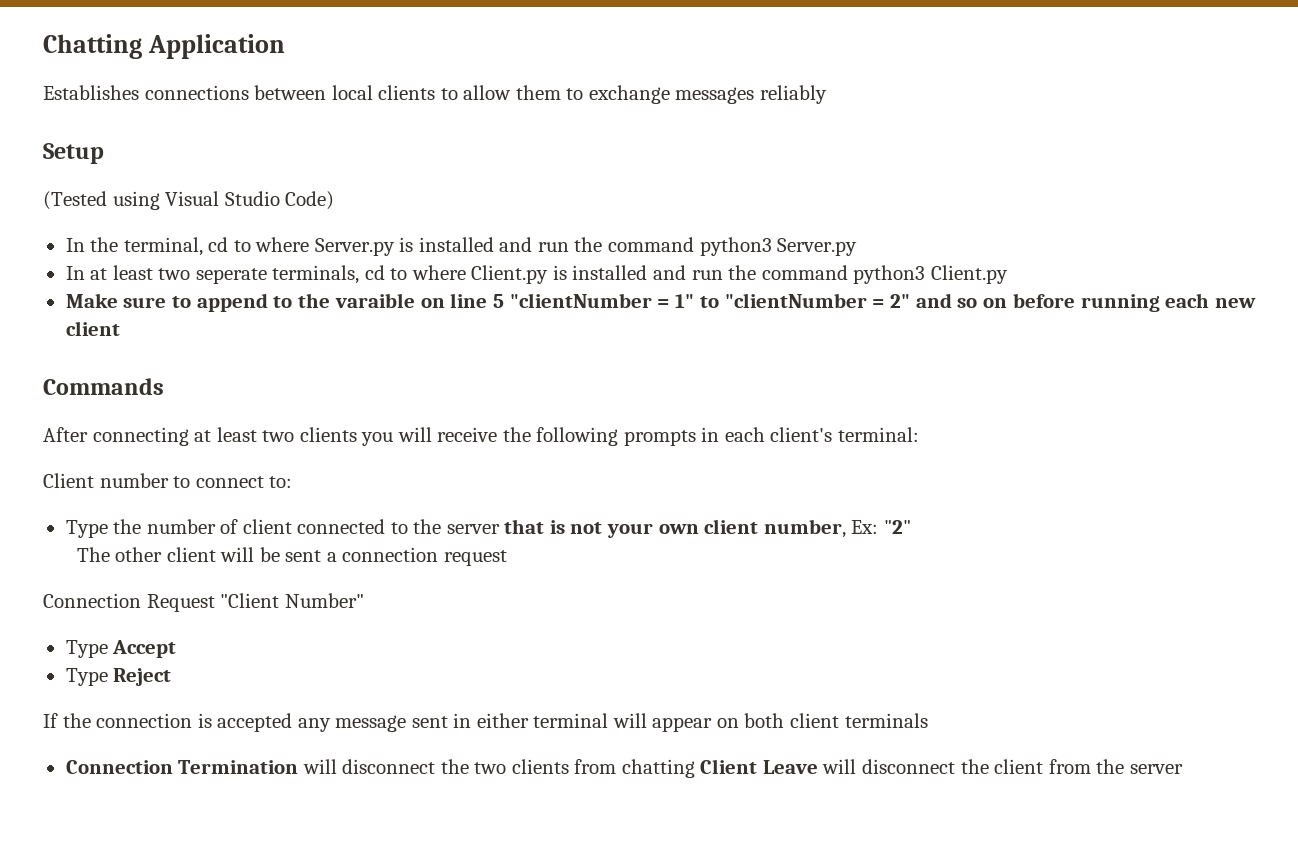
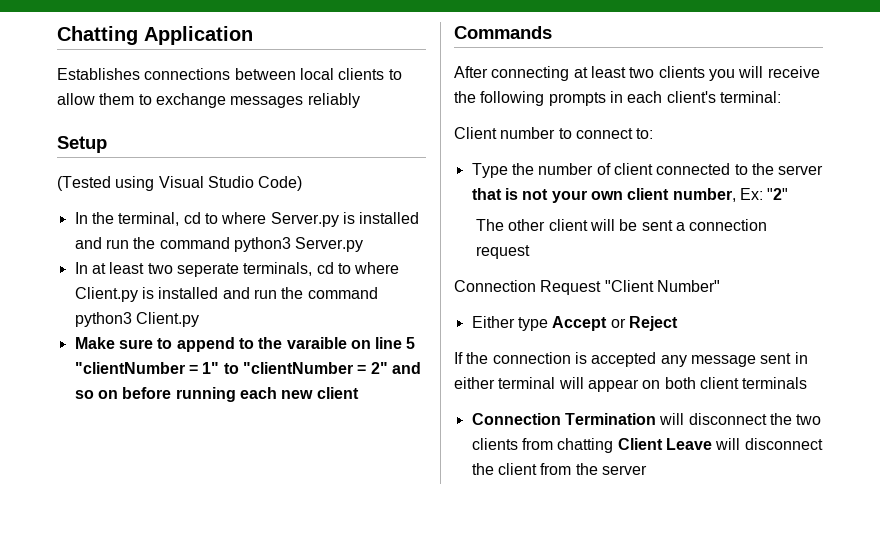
[65,640,108,658] Type -> [471,316,548,331] Either type
[65,668,108,686] // Type -> [610,318,626,328] or

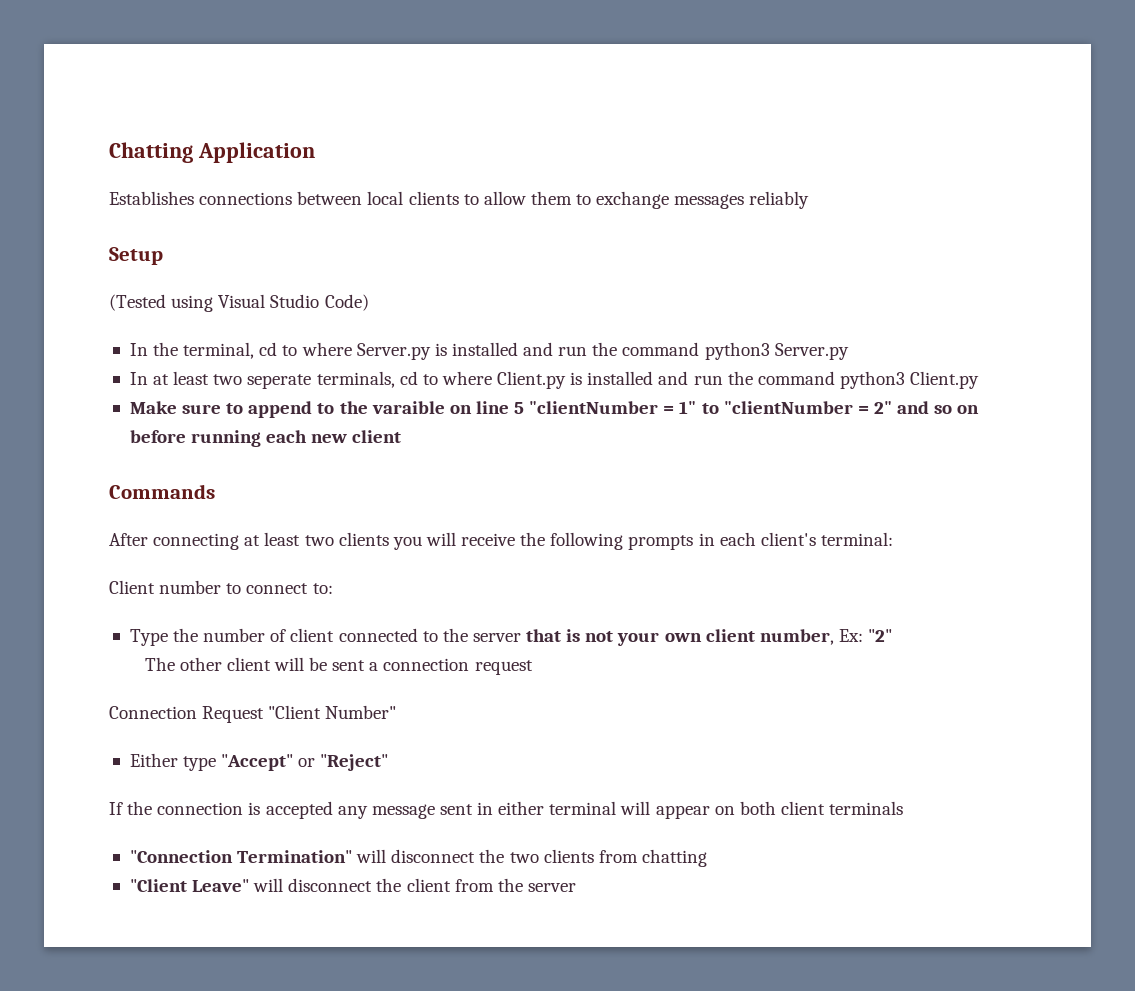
[552,316,678,331] Accept or Reject -> [221,754,389,771] "Accept" or "Reject"
[471,413,656,425] Connection Termination -> [129,850,353,863] "Connection Termination"
[617,438,712,450] Client Leave -> [129,879,250,892] // "Client Leave"

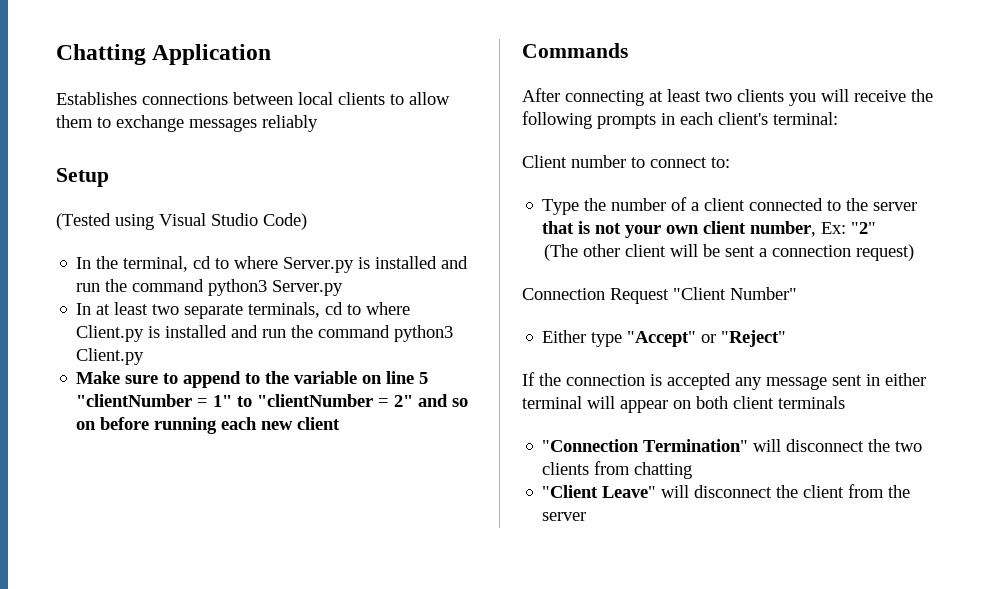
[247,374,312,389] seperate -> [184,304,244,319] separate
[371,401,445,414] varaible -> [294,371,358,384] variable
(287, 635) none -> [691,202,700,211] a
[144,657,175,671] The -> [544,244,579,261] (The
[474,660,533,675] request -> [856,244,915,261] request)

